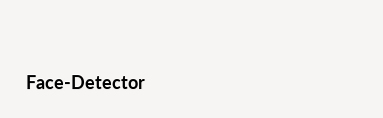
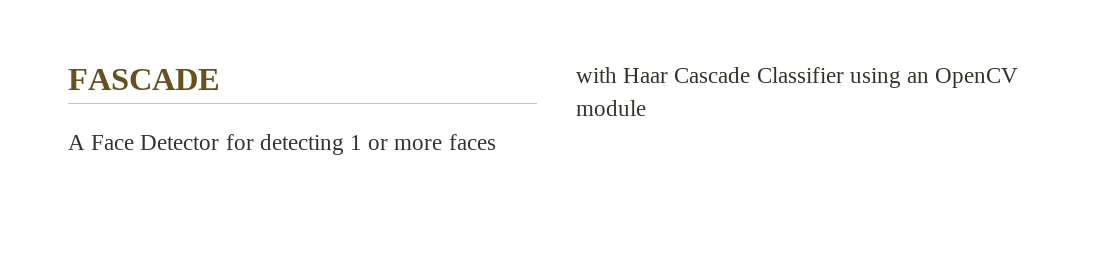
[26,75,146,90] Face-Detector -> [68,69,220,90] [68,134,496,155] [576,67,1019,88] [576,100,646,116] FASCADE // A Face Detector for detecting 1 or more faces with Haar Cascade Classifier using an OpenCV module

